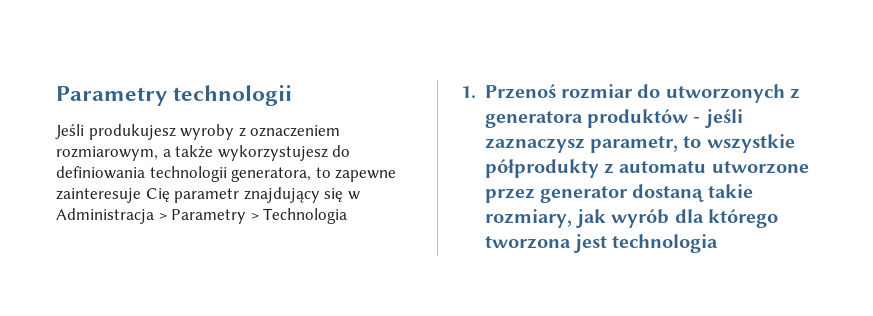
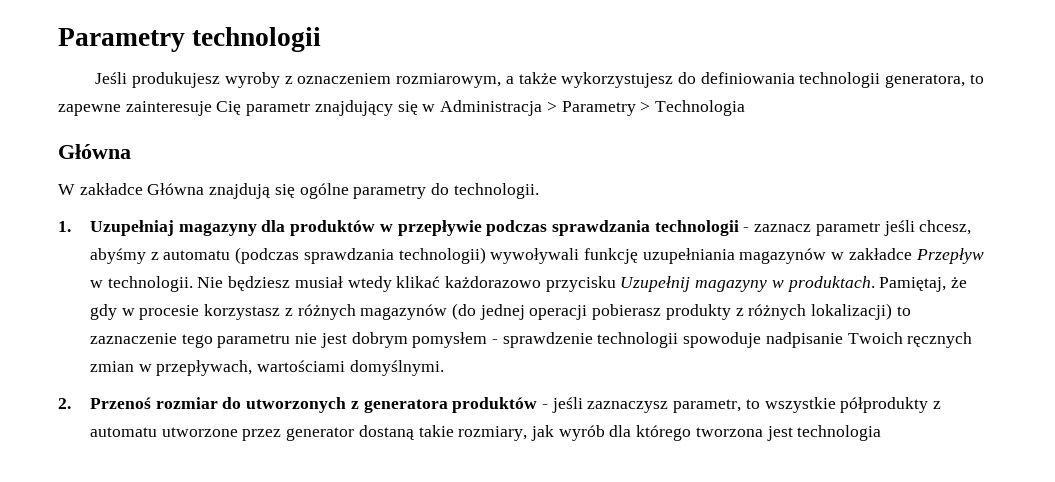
[461,86,476,98] 1. -> [58,144,131,159] [58,183,539,199] [58,220,972,236] [89,247,984,264] [89,276,968,292] [89,303,911,320] [89,332,973,348] [89,360,444,376] [58,398,71,409] Główna // W zakładce Główna znajdują się ogólne parametry do technologii. // 1. Uzupełniaj magazyny dla produktów w przepływie podczas sprawdzania technologii - zaznacz parametr jeśli chcesz, abyśmy z automatu (podczas sprawdzania technologii) wywoływali funkcję uzupełniania magazynów w zakładce Przepływ w technologii. Nie będziesz musiał wtedy klikać każdorazowo przycisku Uzupełnij magazyny w produktach. Pamiętaj, że gdy w procesie korzystasz z różnych magazynów (do jednej operacji pobierasz produkty z różnych lokalizacji) to zaznaczenie tego parametru nie jest dobrym pomysłem - sprawdzenie technologii spowoduje nadpisanie Twoich ręcznych zmian w przepływach, wartościami domyślnymi. // 2.

